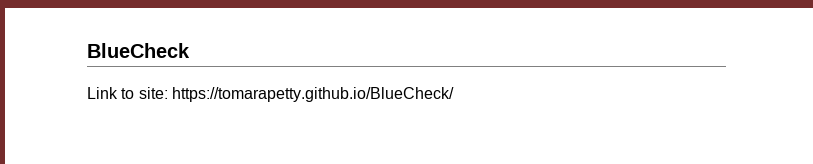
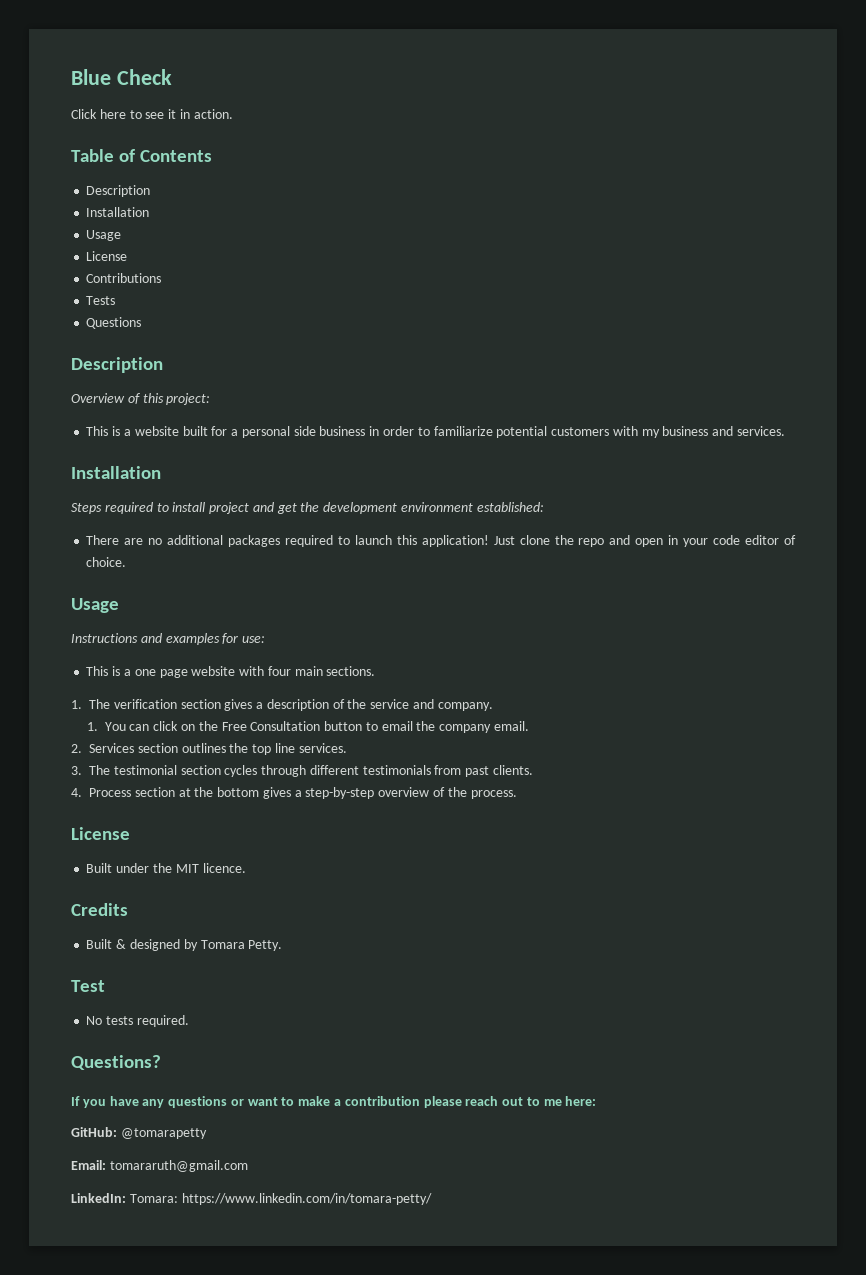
[87,43,190,58] [87,87,454,102] BlueCheck // Link to site: https://tomarapetty.github.io/BlueCheck/ -> [71,69,172,85] [71,109,233,119] [71,149,213,162] [86,185,151,197] [86,207,150,217] [86,230,122,241] [86,251,128,261] [86,273,162,283] [86,296,116,305] [86,317,142,329] [71,357,163,373] [71,393,211,405] [86,426,785,438] [71,466,161,479] [71,502,544,514] [86,535,796,547] [86,557,127,567] [71,598,119,613] [71,633,266,645] [86,666,376,678] [71,699,493,711] [86,721,530,733] [71,743,347,755] [71,765,534,777] [71,787,517,799] [71,827,130,840] [86,863,246,873] [71,903,128,916] [86,939,283,951] [71,980,105,992] [86,1015,189,1027] [71,1055,161,1070] [71,1096,597,1108] [71,1127,207,1139] [71,1160,248,1172] [71,1193,432,1205] Blue Check // Click here to see it in action. // Table of Contents // Description // Installation // Usage // License // Contributions // Tests // Questions // Description // Overview of this project: // This is a website built for a personal side business in order to familiarize potential customers with my business and services. // Installation // Steps required to install project and get the development environment established: // There are no additional packages required to launch this application! Just clone the repo and open in your code editor of choice. // Usage // Instructions and examples for use: // This is a one page website with four main sections. // 1. The verification section gives a description of the service and company. // 1. You can click on the Free Consultation button to email the company email. // 2. Services section outlines the top line services. // 3. The testimonial section cycles through different testimonials from past clients. // 4. Process section at the bottom gives a step-by-step overview of the process. // License // Built under the MIT licence. // Credits // Built & designed by Tomara Petty. // Test // No tests required. // Questions? // If you have any questions or want to make a contribution please reach out to me here: // GitHub: @tomarapetty // Email: tomararuth@gmail.com // LinkedIn: Tomara: https://www.linkedin.com/in/tomara-petty/

